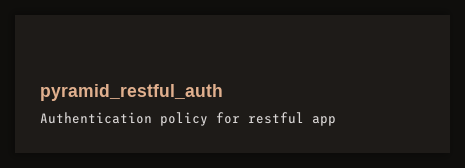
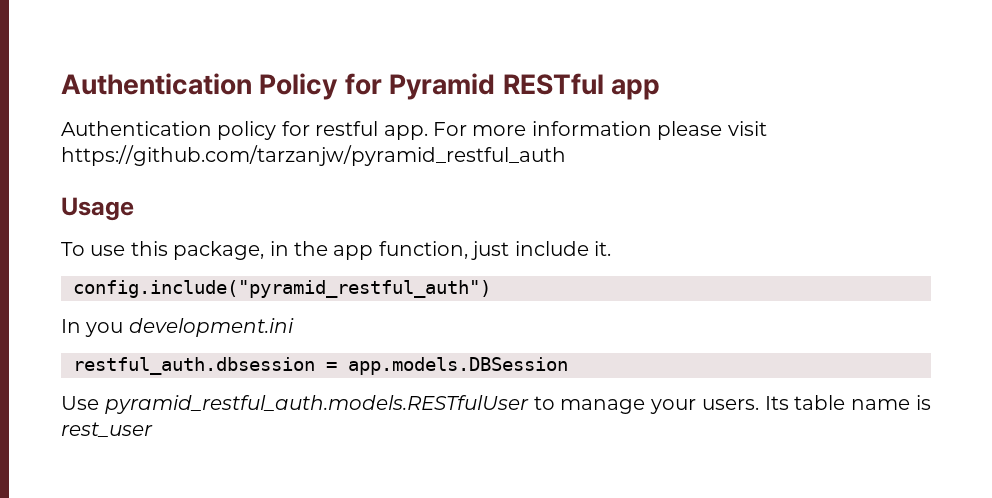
[40,84,223,101] [40,112,336,126] pyramid_restful_auth // Authentication policy for restful app -> [61,73,661,100] [61,121,767,140] [61,145,566,166] [61,197,134,221] [61,241,611,260] [73,280,491,298] [61,318,294,337] [73,357,568,375] [61,395,932,414] [61,422,153,437] Authentication Policy for Pyramid RESTful app // Authentication policy for restful app. For more information please visit https://github.com/tarzanjw/pyramid_restful_auth // Usage // To use this package, in the app function, just include it. // config.include("pyramid_restful_auth") // In you development.ini // restful_auth.dbsession = app.models.DBSession // Use pyramid_restful_auth.models.RESTfulUser to manage your users. Its table name is rest_user

